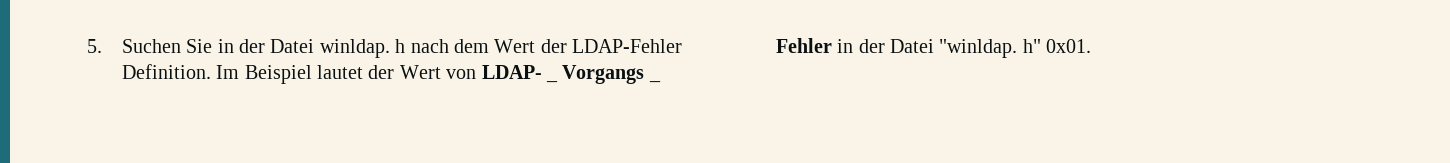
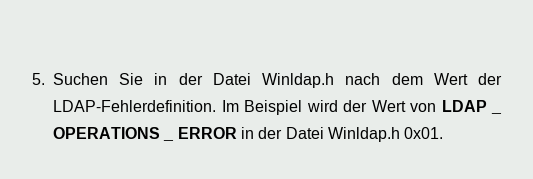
[319,39,406,58] winldap. h -> [262,73,335,88] Winldap.h
[572,39,683,53] [121,64,211,79] LDAP-Fehler Definition. -> [53,100,216,112] LDAP-Fehlerdefinition.
[316,65,363,79] lautet -> [306,100,338,112] wird
[481,65,542,79] [545,65,661,84] [775,38,1041,58] LDAP- _ Vorgangs _ Fehler in der Datei "winldap. h" -> [441,100,487,112] [491,112,502,114] [53,127,160,139] [163,139,175,141] [177,127,400,142] LDAP _ OPERATIONS _ ERROR in der Datei Winldap.h

